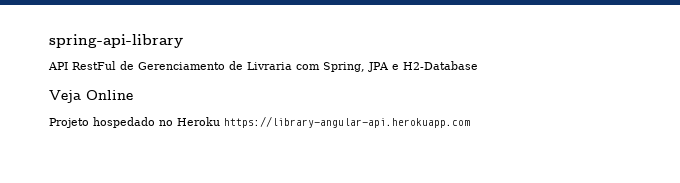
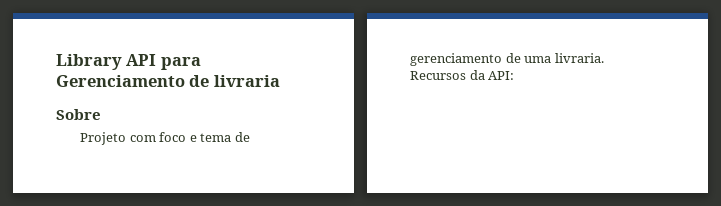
[49,34,183,48] [48,61,478,72] [49,90,133,103] [49,116,470,128] spring-api-library // API RestFul de Gerenciamento de Livraria com Spring, JPA e H2-Database // Veja Online // Projeto hospedado no Heroku https://library-angular-api.herokuapp.com -> [56,54,201,70] [56,75,280,87] [56,109,101,120] [80,132,250,145] [410,53,604,66] [410,70,515,80] Library API para Gerenciamento de livraria // Sobre // Projeto com foco e tema de gerenciamento de uma livraria. Recursos da API:

